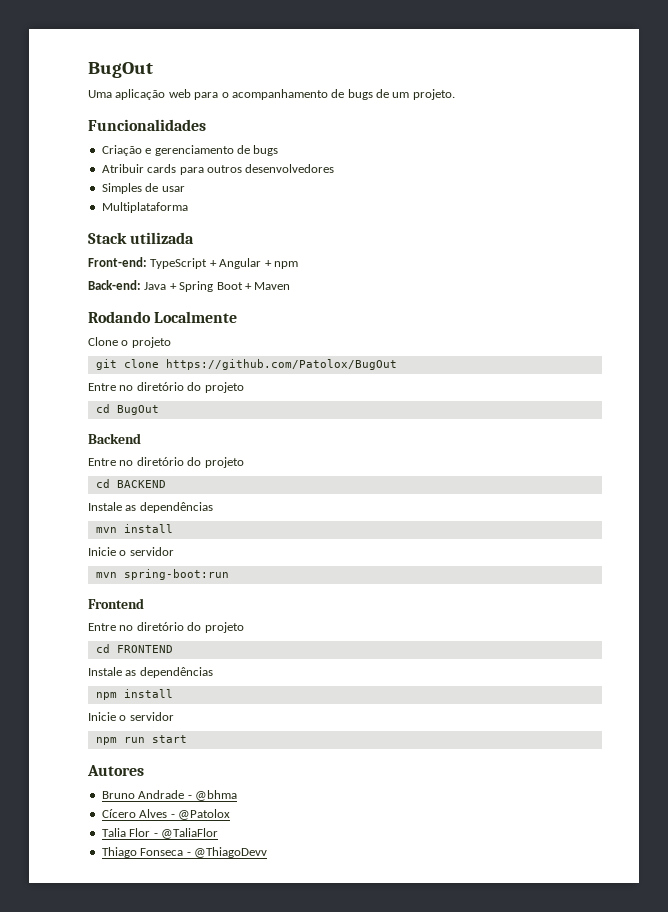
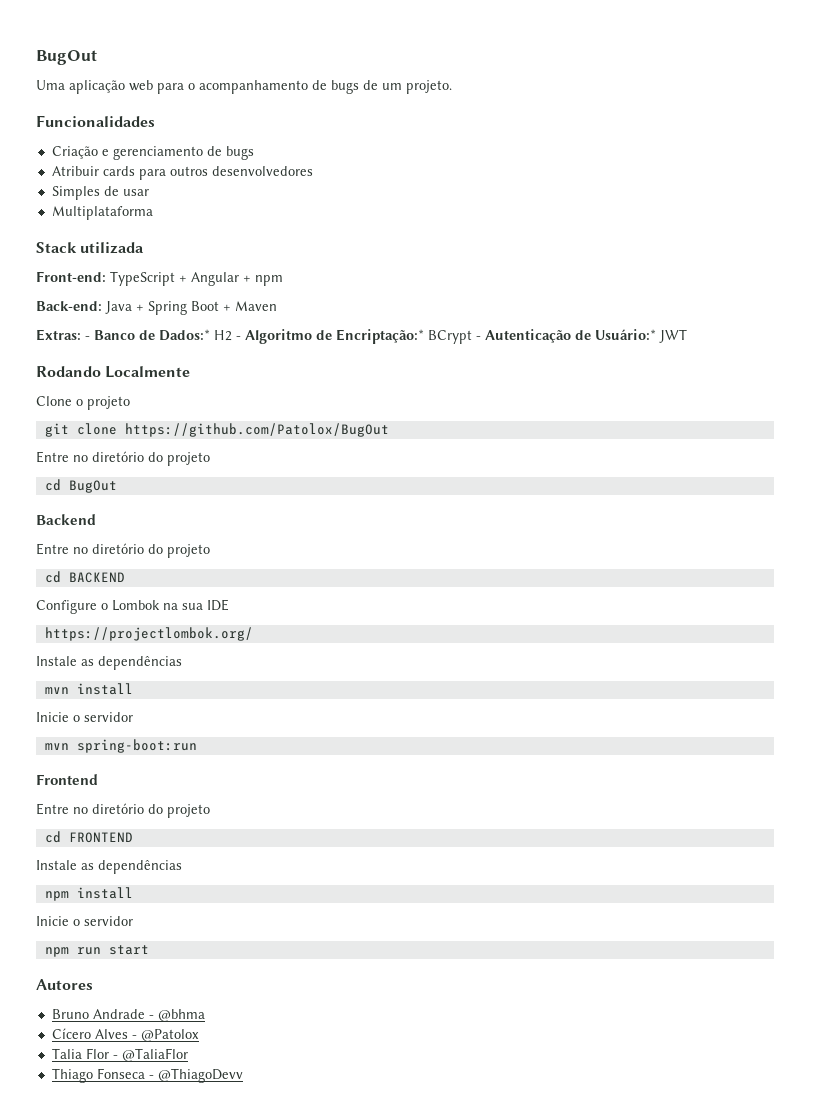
(291, 286) none -> [36,329,687,344] // Extras: - Banco de Dados:* H2 - Algoritmo de Encriptação:* BCrypt - Autenticação de Usuário:* JWT
(166, 484) none -> [36,599,229,614] [44,627,253,641] // Configure o Lombok na sua IDE // https://projectlombok.org/

